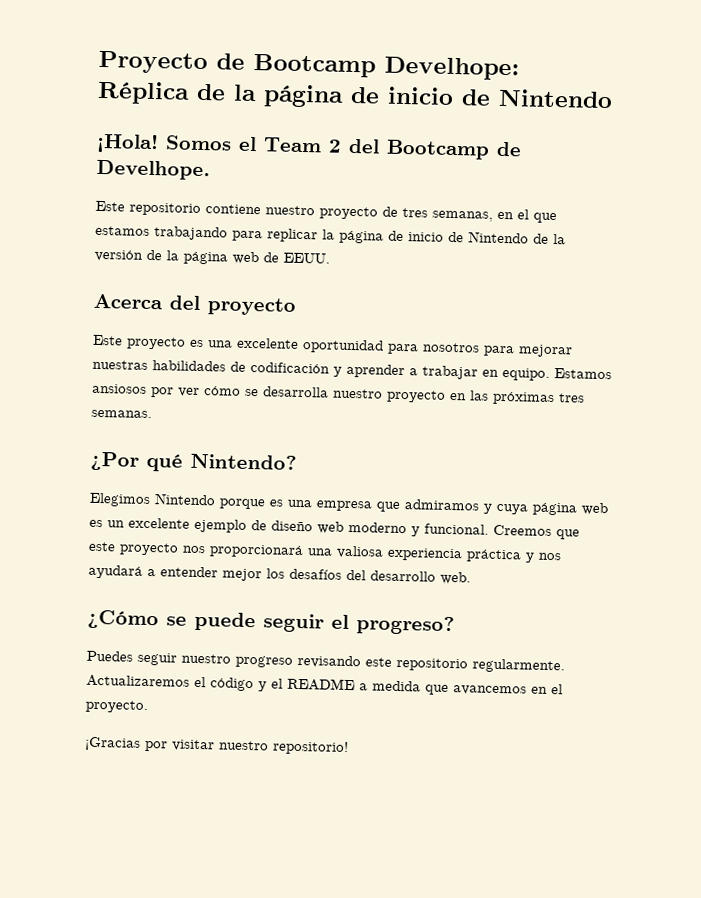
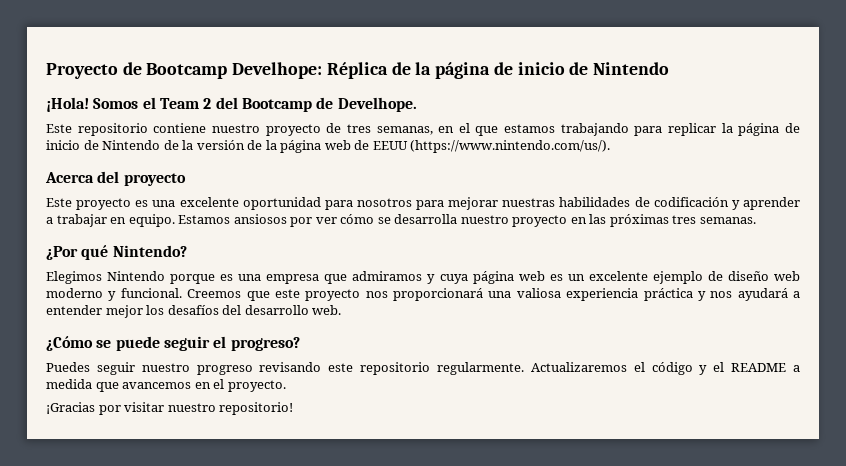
[283,252,330,264] EEUU. -> [372,140,611,153] EEUU (https://www.nintendo.com/us/).

